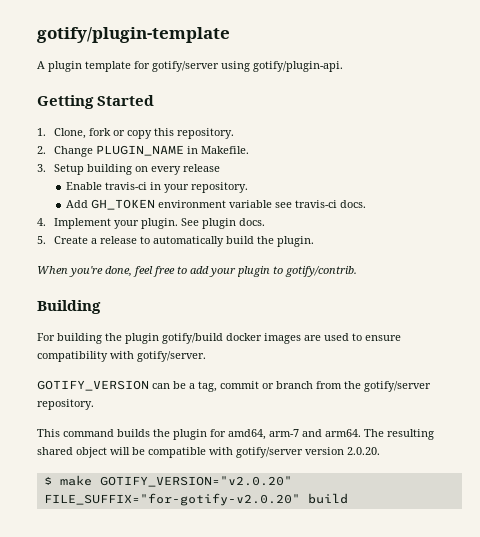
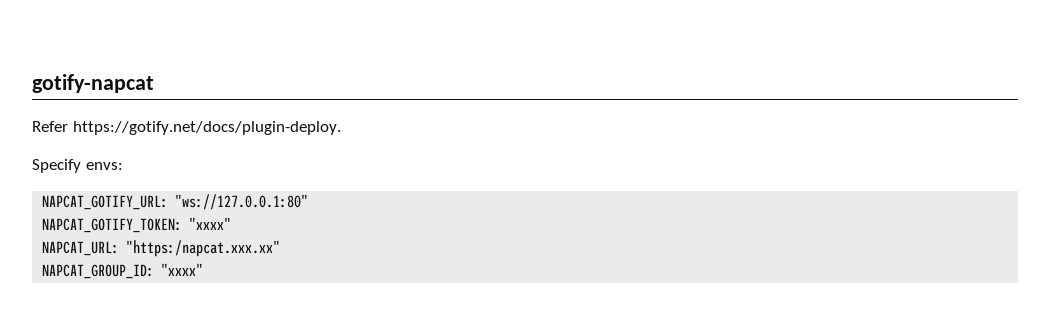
[37,27,230,43] [37,61,343,72] [37,95,155,109] [37,128,234,139] [37,145,249,157] [37,164,220,175] [65,182,248,193] [65,199,366,210] [37,218,265,229] [37,236,314,247] [37,266,357,277] [37,300,101,314] [37,333,401,344] [37,351,206,362] [37,380,431,392] [37,399,94,410] [37,429,434,440] [37,447,380,458] [43,475,292,487] [43,493,348,506] gotify/plugin-template // A plugin template for gotify/server using gotify/plugin-api. // Getting Started // 1. Clone, fork or copy this repository. // 2. Change PLUGIN_NAME in Makefile. // 3. Setup building on every release // Enable travis-ci in your repository. // Add GH_TOKEN environment variable see travis-ci docs. // 4. Implement your plugin. See plugin docs. // 5. Create a release to automatically build the plugin. // When you're done, feel free to add your plugin to gotify/contrib. // Building // For building the plugin gotify/build docker images are used to ensure compatibility with gotify/server. // GOTIFY_VERSION can be a tag, commit or branch from the gotify/server repository. // This command builds the plugin for amd64, arm-7 and arm64. The resulting shared object will be compatible with gotify/server version 2.0.20. // $ make GOTIFY_VERSION="v2.0.20" FILE_SUFFIX="for-gotify-v2.0.20" build -> [32,74,154,93] [32,121,341,135] [32,159,123,173] [42,194,309,210] [42,217,232,233] [42,240,281,257] [42,263,204,279] gotify-napcat // Refer https://gotify.net/docs/plugin-deploy. // Specify envs: // NAPCAT_GOTIFY_URL: "ws://127.0.0.1:80" // NAPCAT_GOTIFY_TOKEN: "xxxx" // NAPCAT_URL: "https:/napcat.xxx.xx" // NAPCAT_GROUP_ID: "xxxx"

